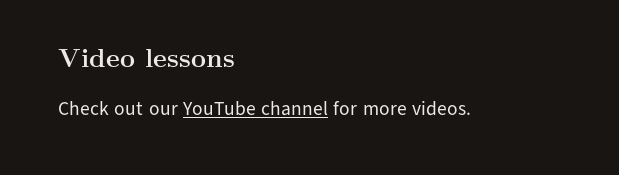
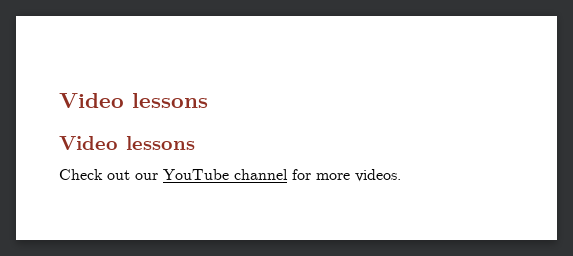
[58,49,235,67] Video lessons -> [59,93,208,108] [59,136,195,150] Video lessons // Video lessons

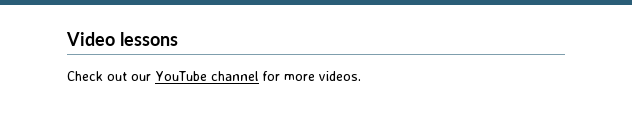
[59,93,208,108] [59,136,195,150] Video lessons // Video lessons -> [66,32,178,46] Video lessons

